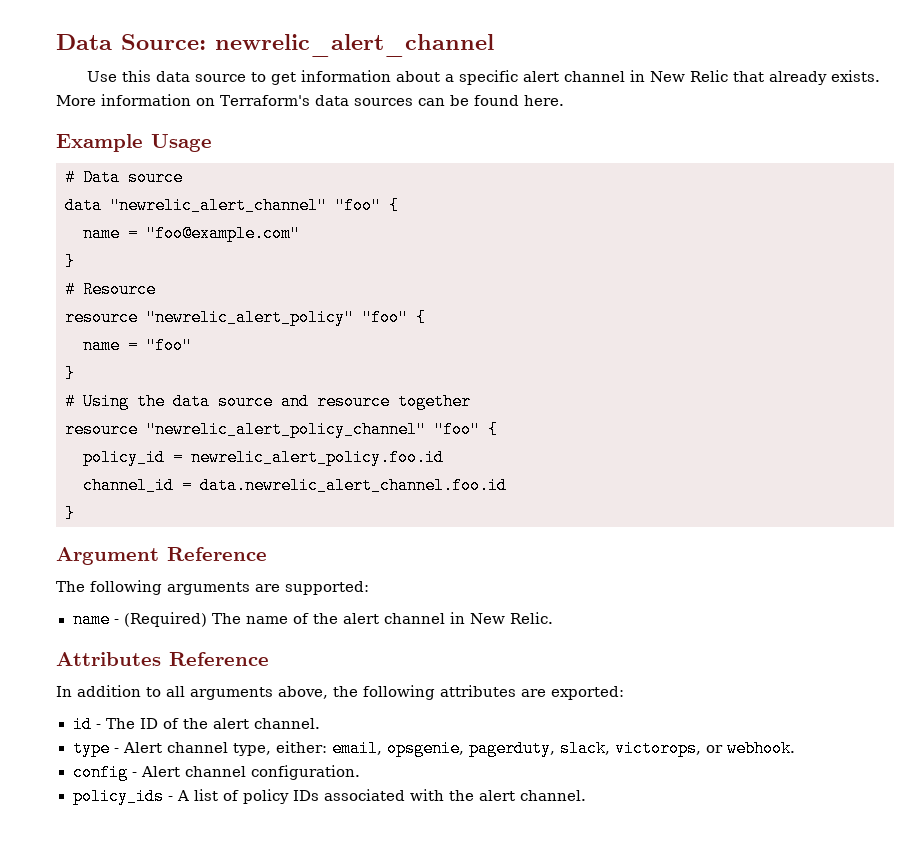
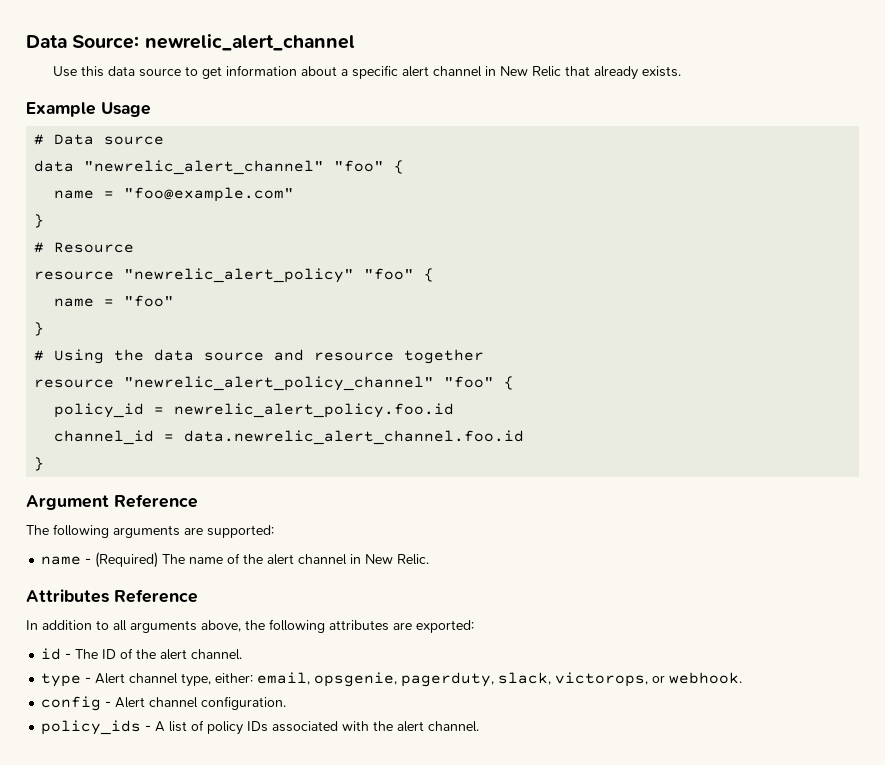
[56,94,564,106] More information on Terraform's data sources can be found here. -> (681, 71) none

